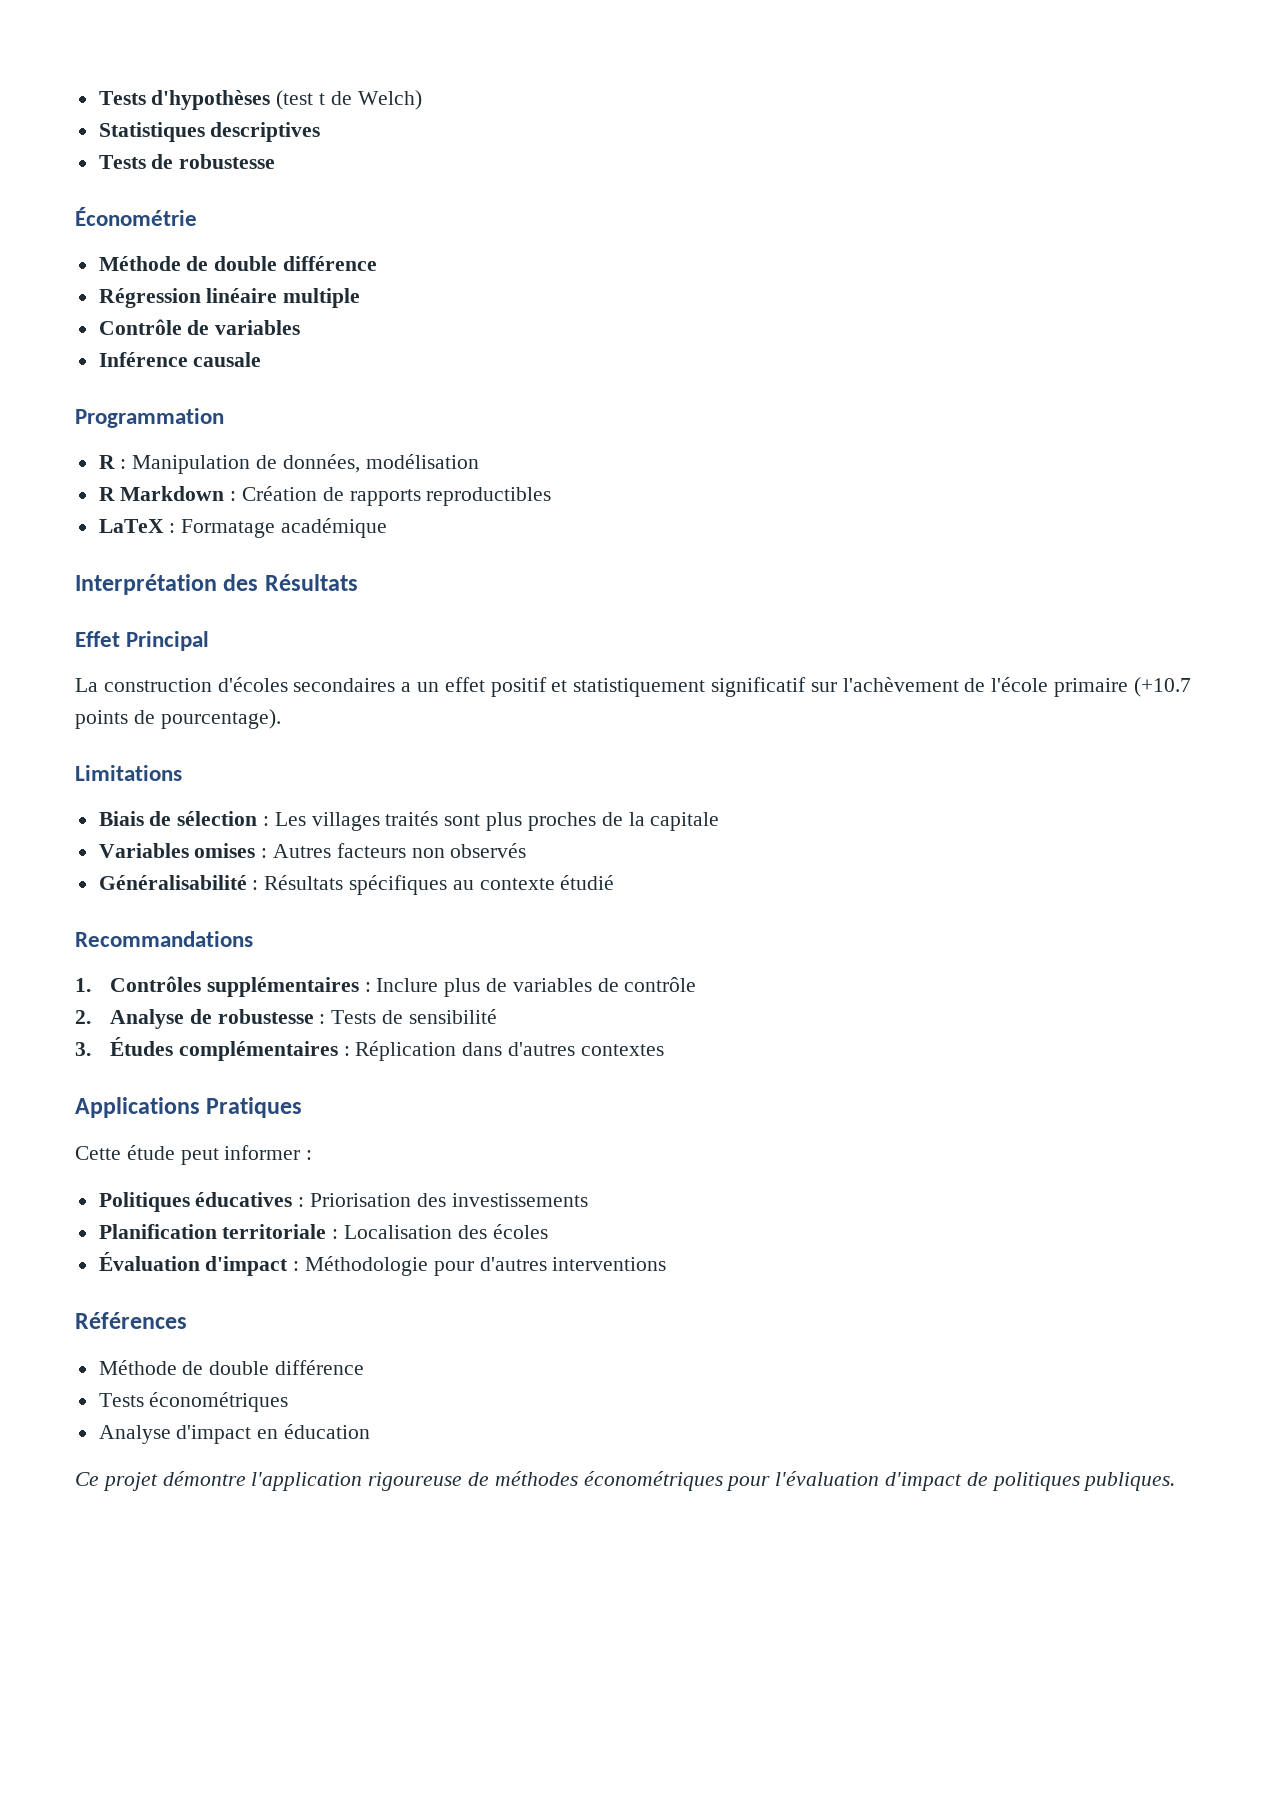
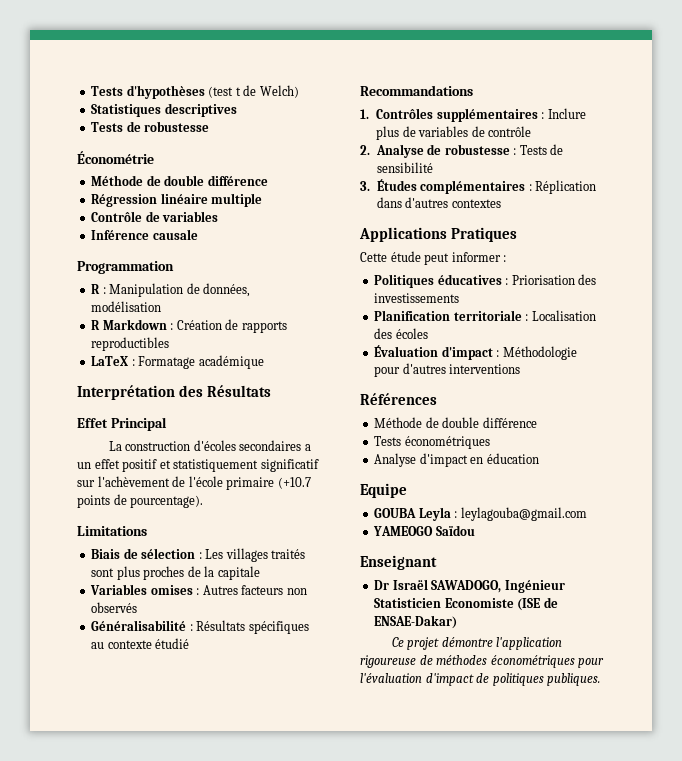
(371, 1431) none -> [360,483,407,498] [374,507,587,521] [373,525,475,536] [360,555,437,570] [374,579,565,593] [374,597,558,611] [374,615,458,629] // Equipe // GOUBA Leyla : leylagouba@gmail.com // YAMEOGO Saïdou // Enseignant // Dr Israël SAWADOGO, Ingénieur Statisticien Economiste (ISE de ENSAE-Dakar)

